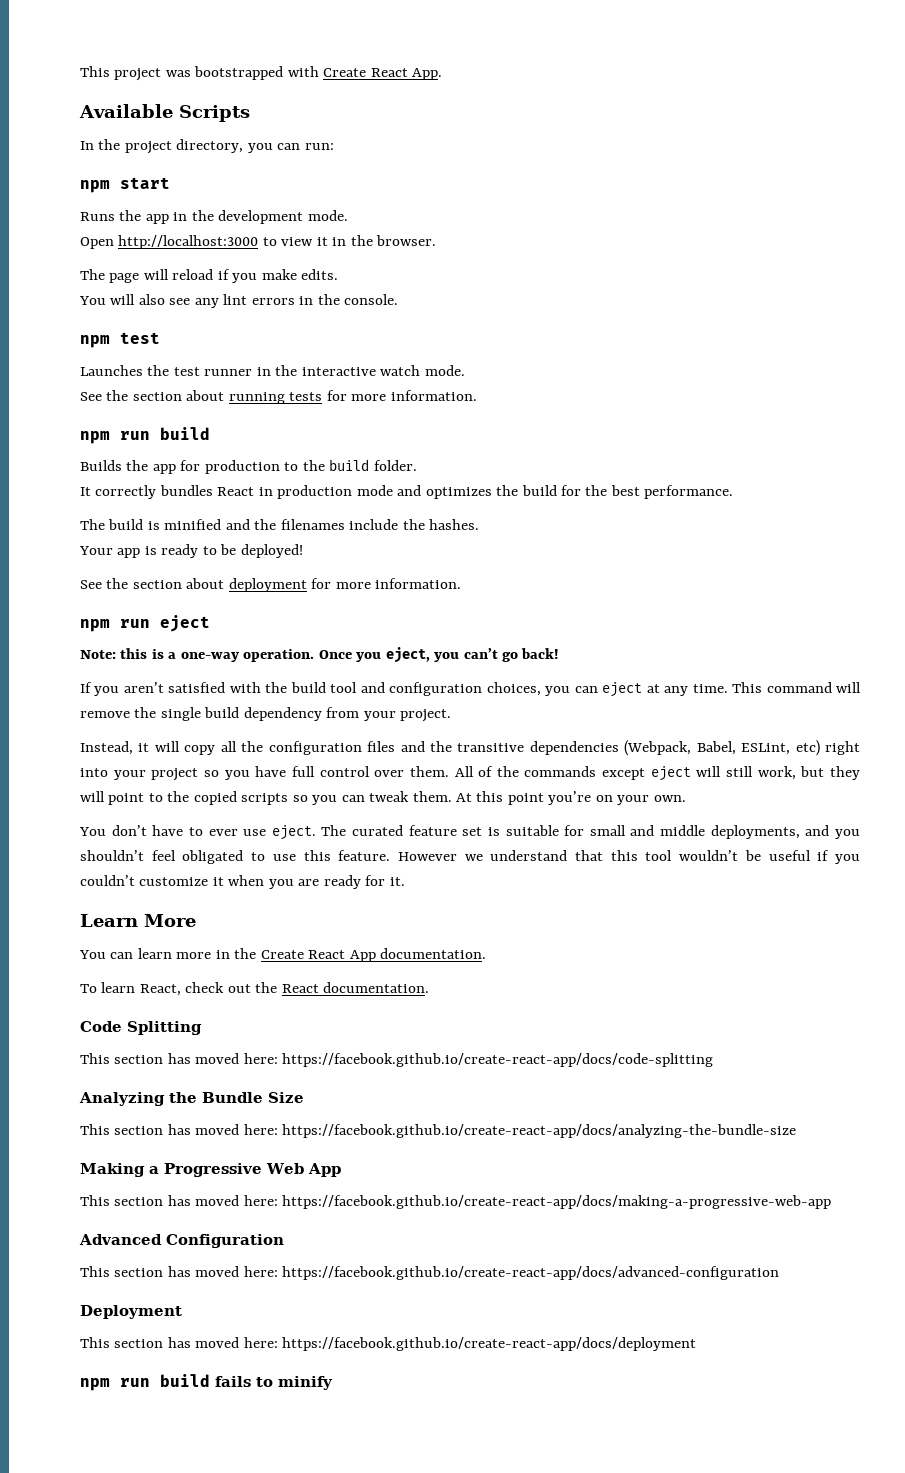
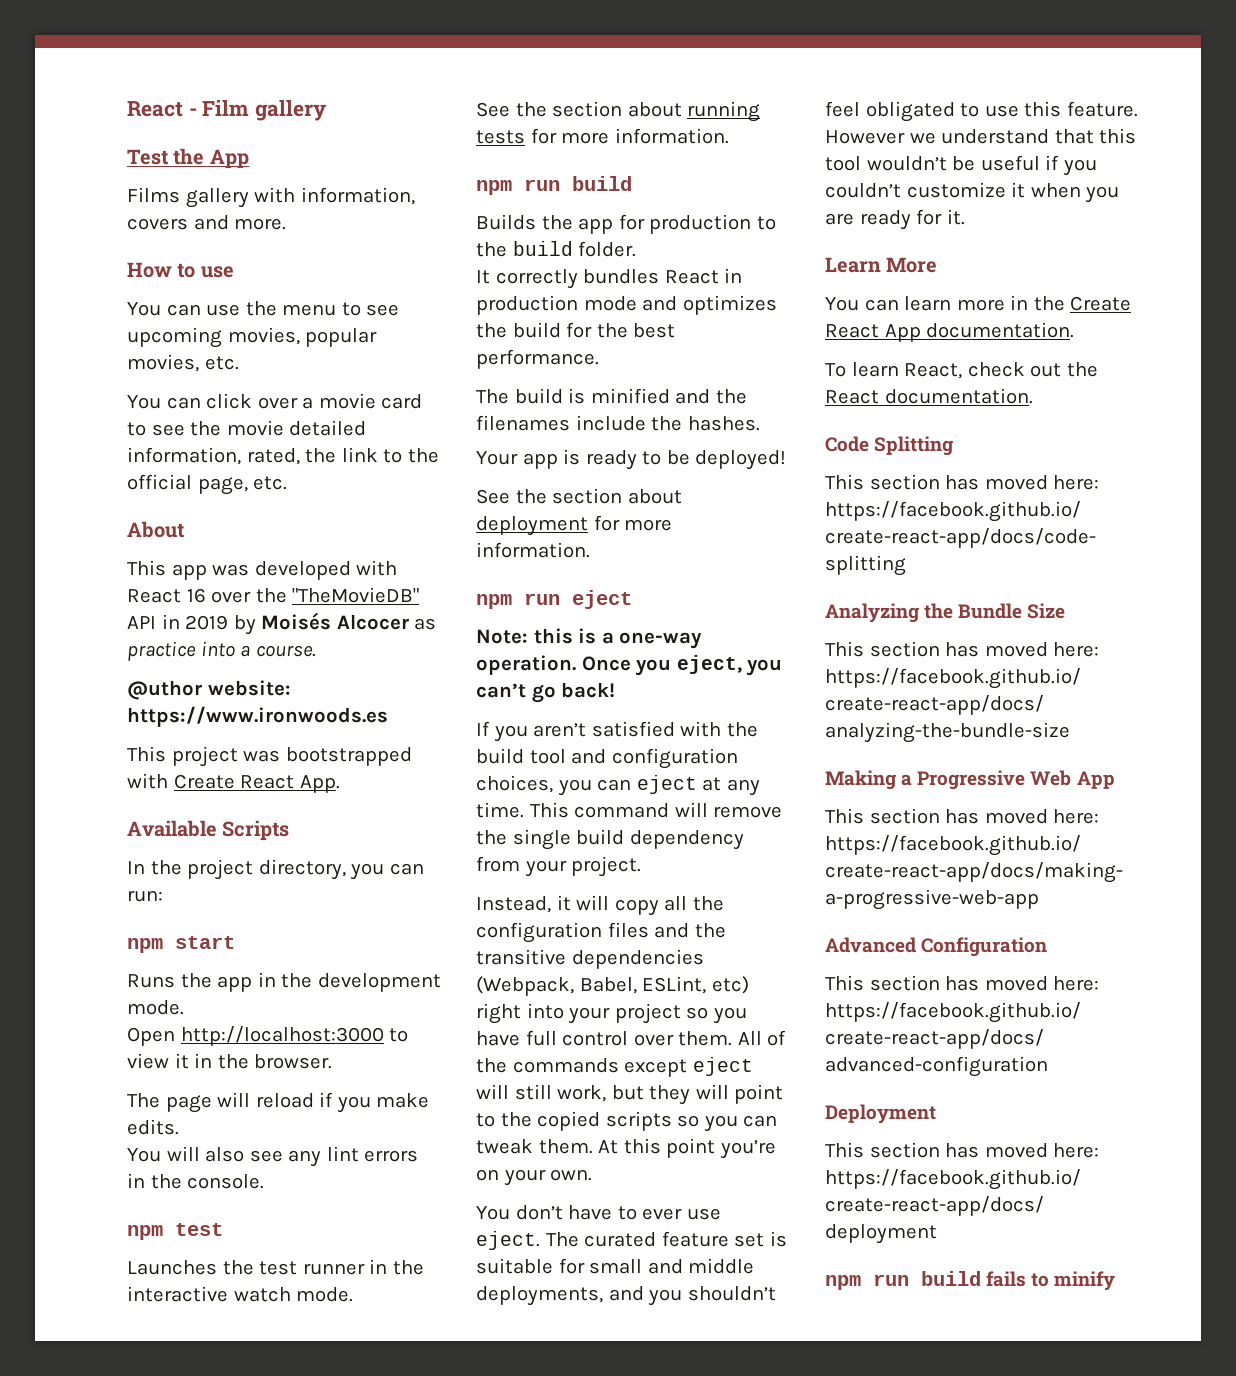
(80, 71) none -> [127,100,328,121] [127,148,249,169] [127,187,415,208] [127,215,287,230] [127,262,234,278] [127,301,400,316] [127,327,378,348] [127,354,239,372] [127,393,423,409] [127,420,367,436] [127,447,439,465] [127,474,288,495] [127,521,184,538] [127,560,398,580] [127,587,420,603] [127,612,437,635] [127,641,316,661] [127,680,291,700] [127,706,388,727] React - Film gallery // Test the App // Films gallery with information, covers and more. // How to use // You can use the menu to see upcoming movies, popular movies, etc. // You can click over a movie card to see the movie detailed information, rated, the link to the official page, etc. // About // This app was developed with React 16 over the "TheMovieDB" API in 2019 by Moisés Alcocer as practice into a course. // @uthor website: https://www.ironwoods.es //

